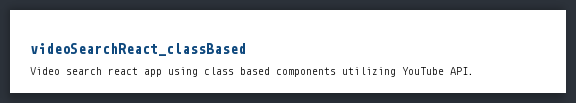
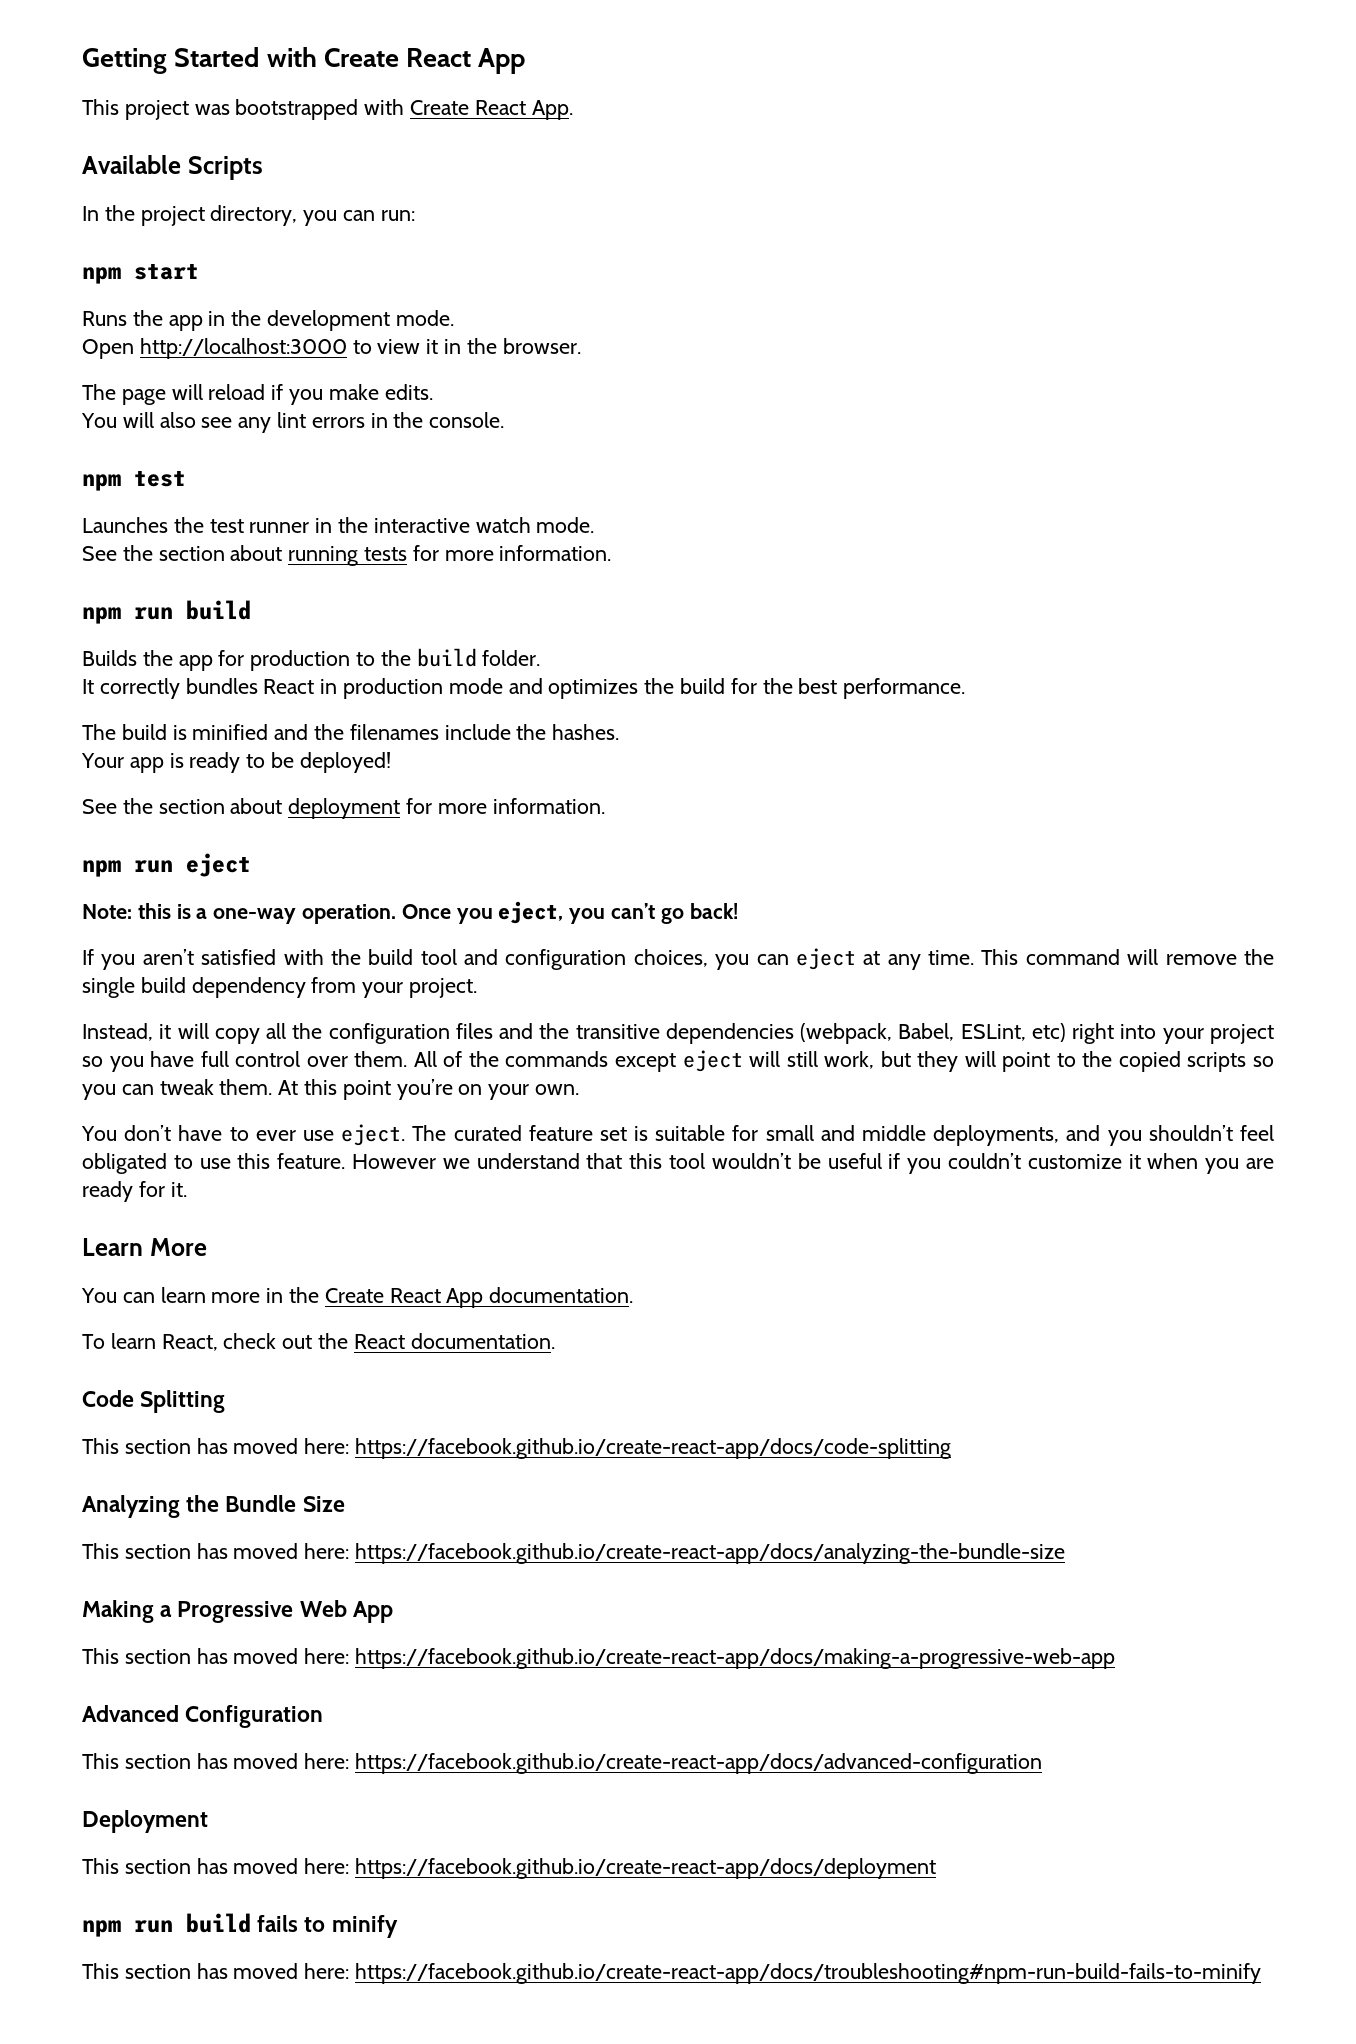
[30,43,246,56] [30,67,474,77] videoSearchReact_classBased // Video search react app using class based components utilizing YouTube API. -> [82,47,526,74] [82,99,573,120] [82,155,263,180] [82,205,415,226] [82,264,199,284] [82,310,454,331] [82,338,581,359] [82,384,433,405] [81,412,505,433] [82,471,186,491] [82,517,595,533] [82,545,612,566] [82,600,251,624] [82,648,541,671] [82,678,966,699] [82,724,620,740] [81,752,391,773] [82,798,605,819] [82,853,251,877] [82,901,738,924] [82,948,1274,970] [82,977,478,998] [82,1023,1275,1044] [82,1050,1274,1072] [82,1079,580,1100] [81,1124,1274,1146] [82,1153,1275,1174] [82,1181,187,1202] [82,1238,207,1256] [81,1287,634,1308] [82,1333,555,1351] [82,1390,226,1413] [82,1438,952,1459] [82,1495,345,1518] [82,1543,1066,1564] [82,1600,393,1623] [82,1648,1116,1669] [82,1705,324,1728] [82,1753,1043,1774] [82,1810,208,1833] [82,1858,937,1879] [82,1913,398,1938] [82,1963,1262,1984] Getting Started with Create React App // This project was bootstrapped with Create React App. // Available Scripts // In the project directory, you can run: // npm start // Runs the app in the development mode. // Open http://localhost:3000 to view it in the browser. // The page will reload if you make edits. // You will also see any lint errors in the console. // npm test // Launches the test runner in the interactive watch mode. // See the section about running tests for more information. // npm run build // Builds the app for production to the build folder. // It correctly bundles React in production mode and optimizes the build for the best performance. // The build is minified and the filenames include the hashes. // Your app is ready to be deployed! // See the section about deployment for more information. // npm run eject // Note: this is a one-way operation. Once you eject, you can’t go back! // If you aren’t satisfied with the build tool and configuration choices, you can eject at any time. This command will remove the single build dependency from your project. // Instead, it will copy all the configuration files and the transitive dependencies (webpack, Babel, ESLint, etc) right into your project so you have full control over them. All of the commands except eject will still work, but they will point to the copied scripts so you can tweak them. At this point you’re on your own. // You don’t have to ever use eject. The curated feature set is suitable for small and middle deployments, and you shouldn’t feel obligated to use this feature. However we understand that this tool wouldn’t be useful if you couldn’t customize it when you are ready for it. // Learn More // You can learn more in the Create React App documentation. // To learn React, check out the React documentation. // Code Splitting // This section has moved here: https://facebook.github.io/create-react-app/docs/code-splitting // Analyzing the Bundle Size // This section has moved here: https://facebook.github.io/create-react-app/docs/analyzing-the-bundle-size // Making a Progressive Web App // This section has moved here: https://facebook.github.io/create-react-app/docs/making-a-progressive-web-app // Advanced Configuration // This section has moved here: https://facebook.github.io/create-react-app/docs/advanced-configuration // Deployment // This section has moved here: https://facebook.github.io/create-react-app/docs/deployment // npm run build fails to minify // This section has moved here: https://facebook.github.io/create-react-app/docs/troubleshooting#npm-run-build-fails-to-minify

